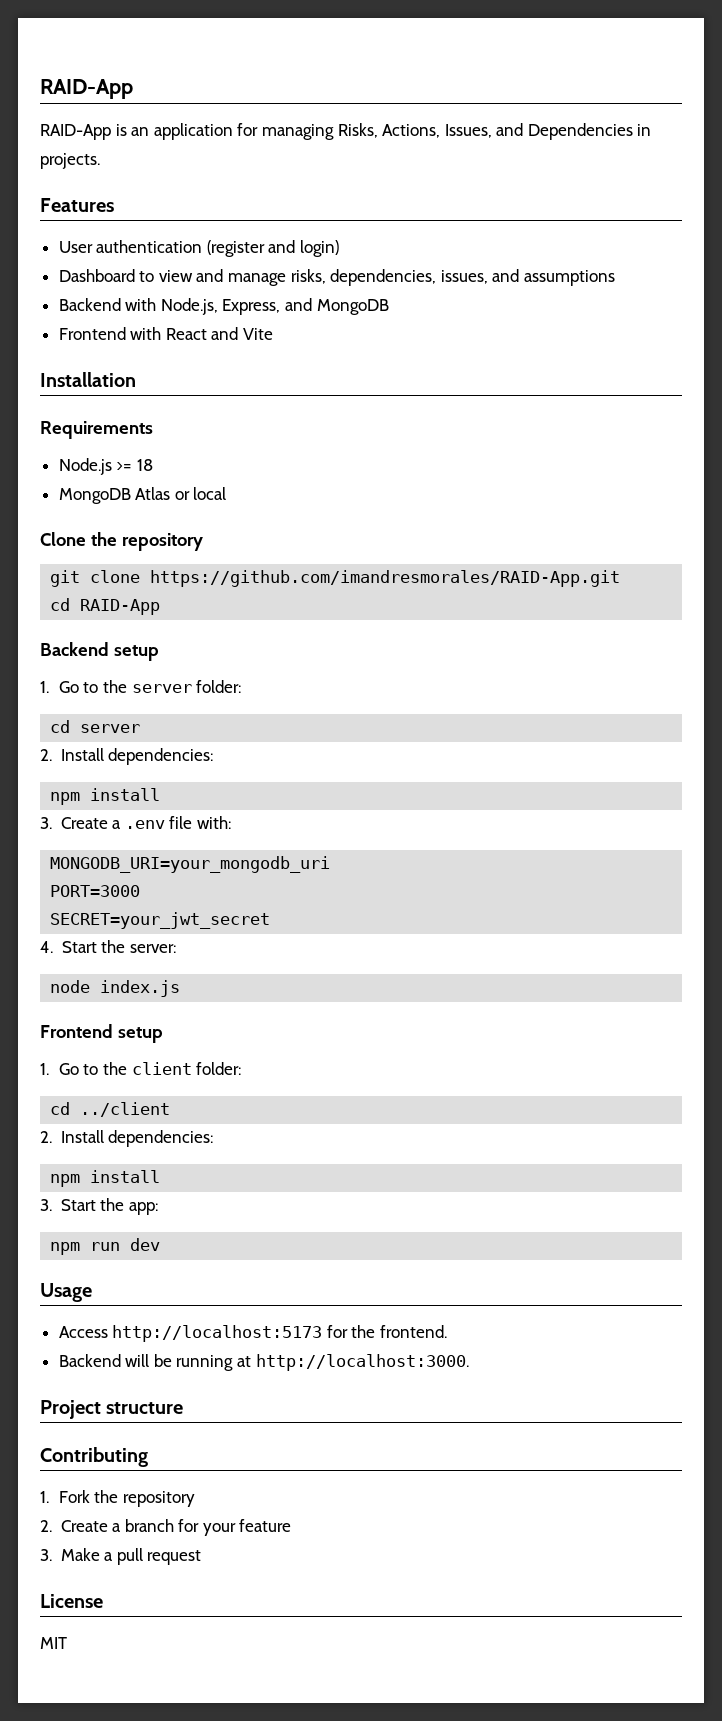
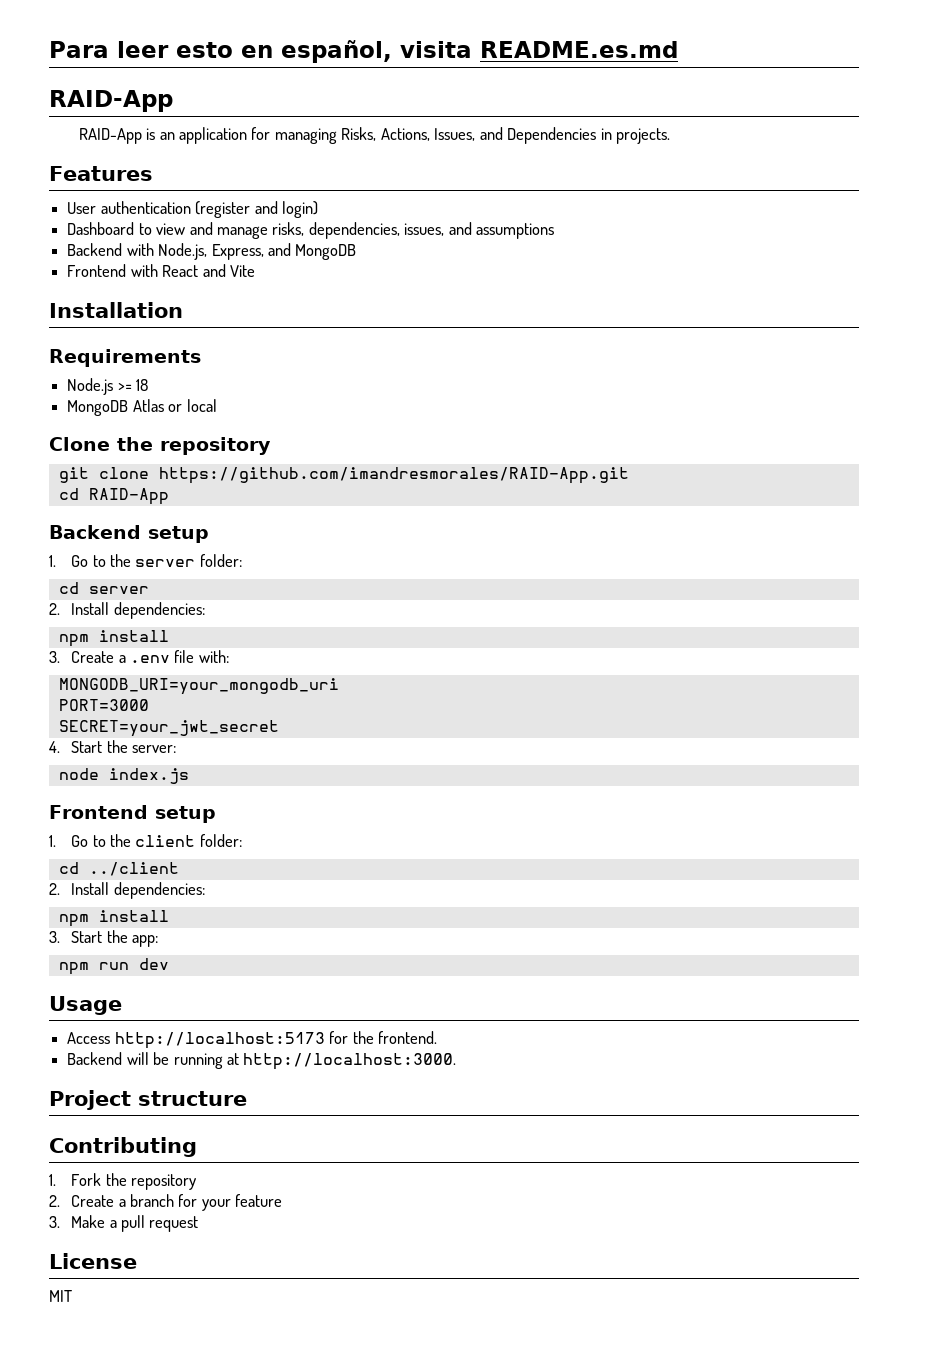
(40, 89) none -> [49,40,678,63] Para leer esto en español, visita README.es.md //

